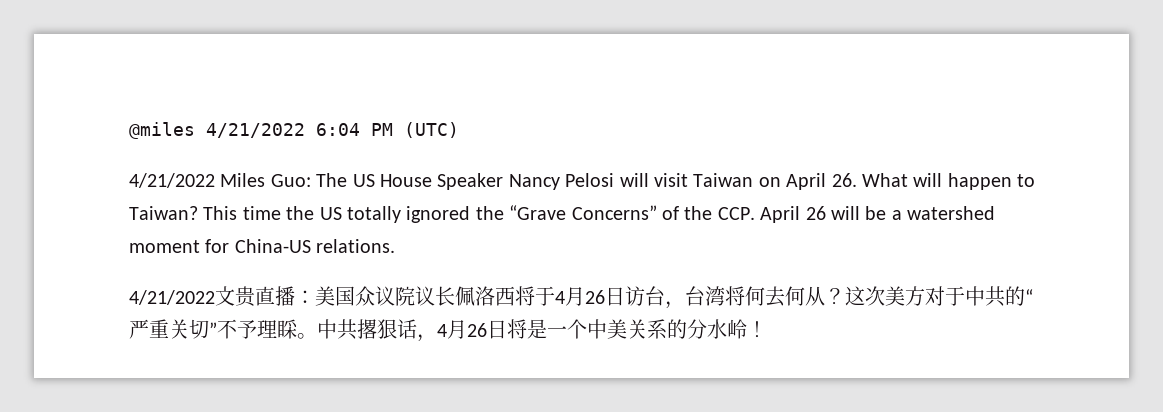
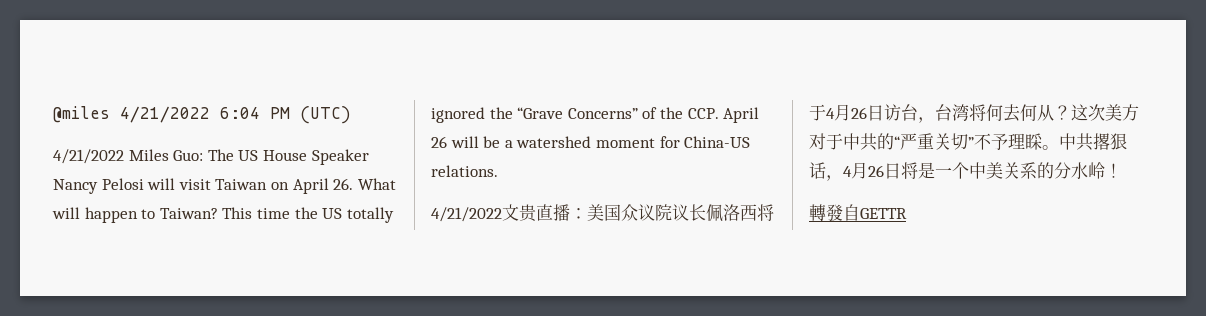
(767, 329) none -> [809,204,907,221] // 轉發自GETTR

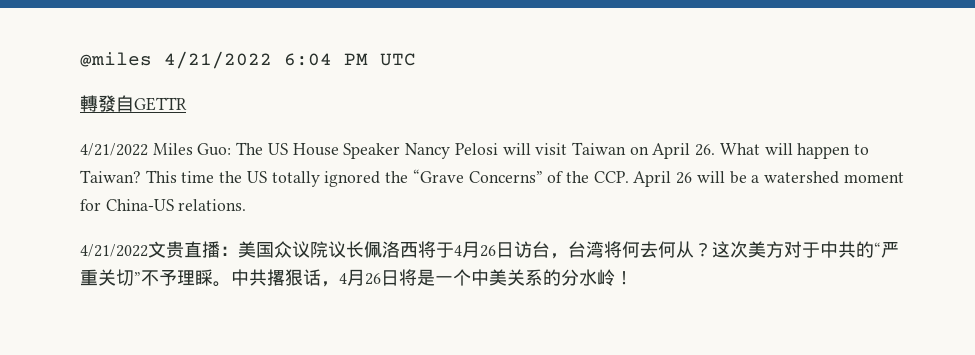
[300,106,351,124] (UTC) -> [380,53,416,66] [80,95,187,112] UTC // 轉發自GETTR
[809,204,907,221] // 轉發自GETTR -> (633, 278) none

